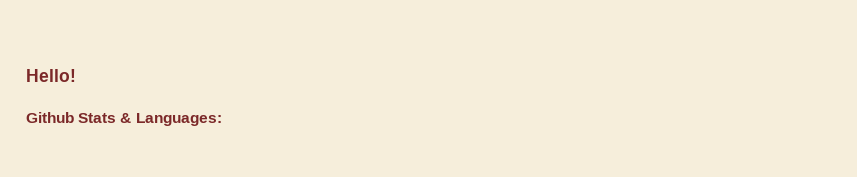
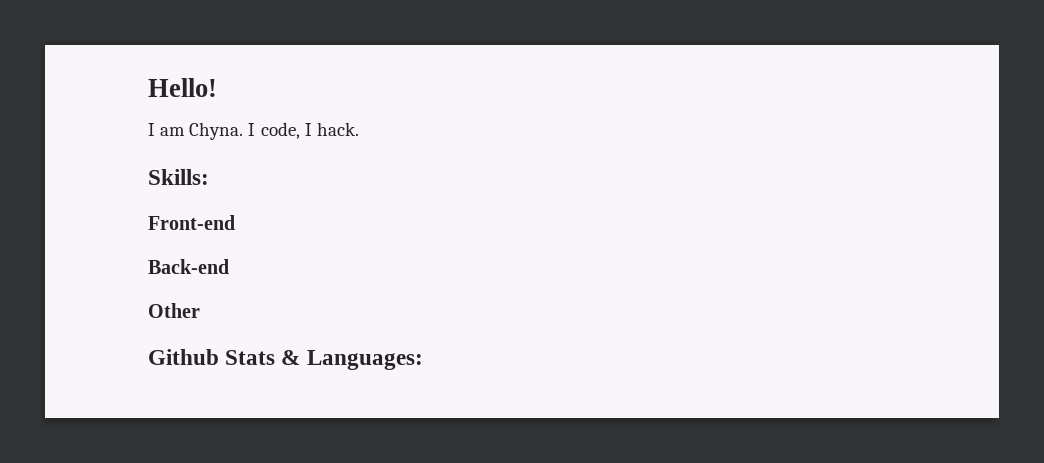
(76, 75) none -> [148,122,359,140] [148,169,209,185] [148,215,235,230] [148,259,229,274] [148,303,200,318] // I am Chyna. I code, I hack. // Skills: // Front-end // Back-end // Other

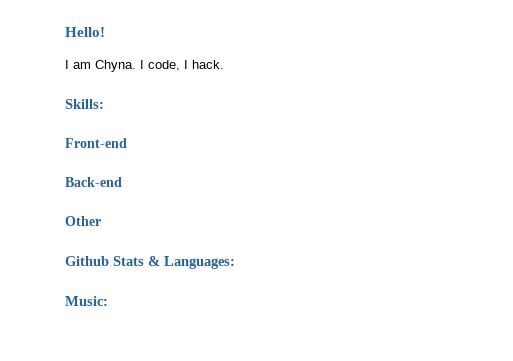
(423, 360) none -> [65,296,108,306] // Music:

